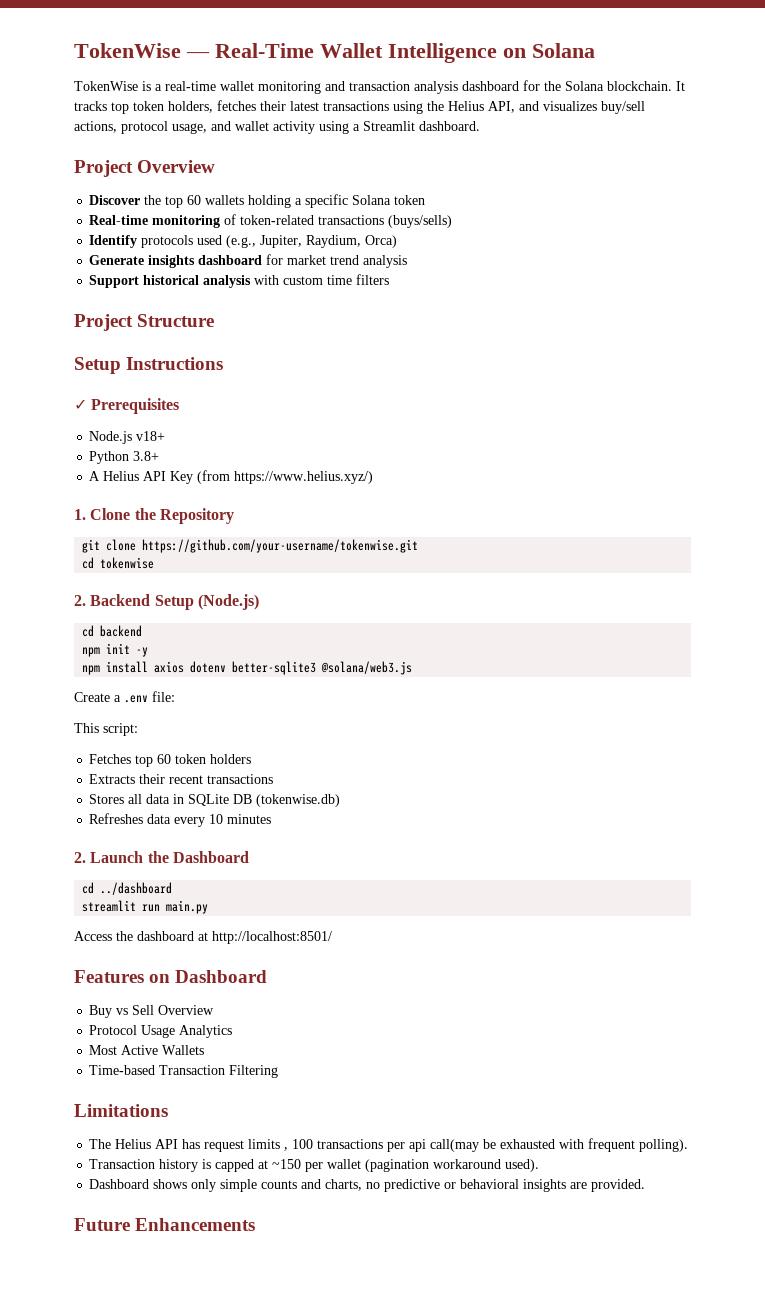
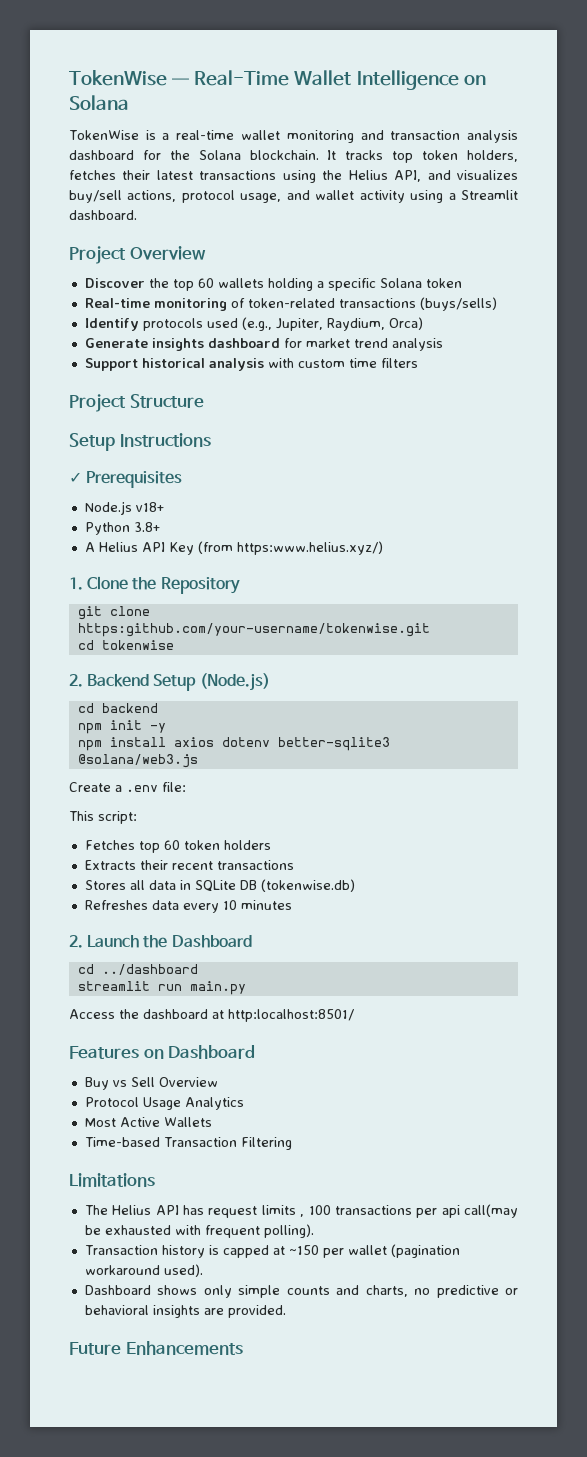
[234,471,374,484] https://www.helius.xyz/) -> [236,541,383,555] https:www.helius.xyz/)
[142,539,419,553] https://github.com/your-username/tokenwise.git -> [77,623,430,637] https:github.com/your-username/tokenwise.git
[212,931,332,944] http://localhost:8501/ -> [228,1009,354,1022] http:localhost:8501/

